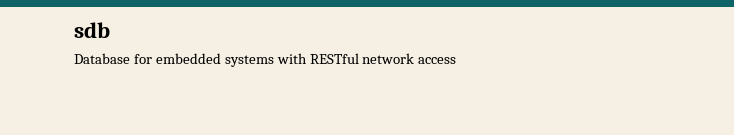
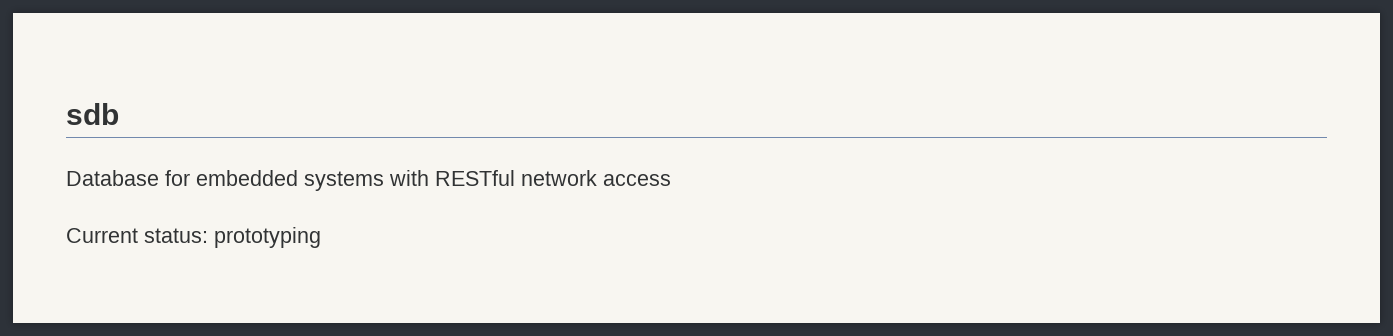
(457, 60) none -> [66,227,321,248] // Current status: prototyping

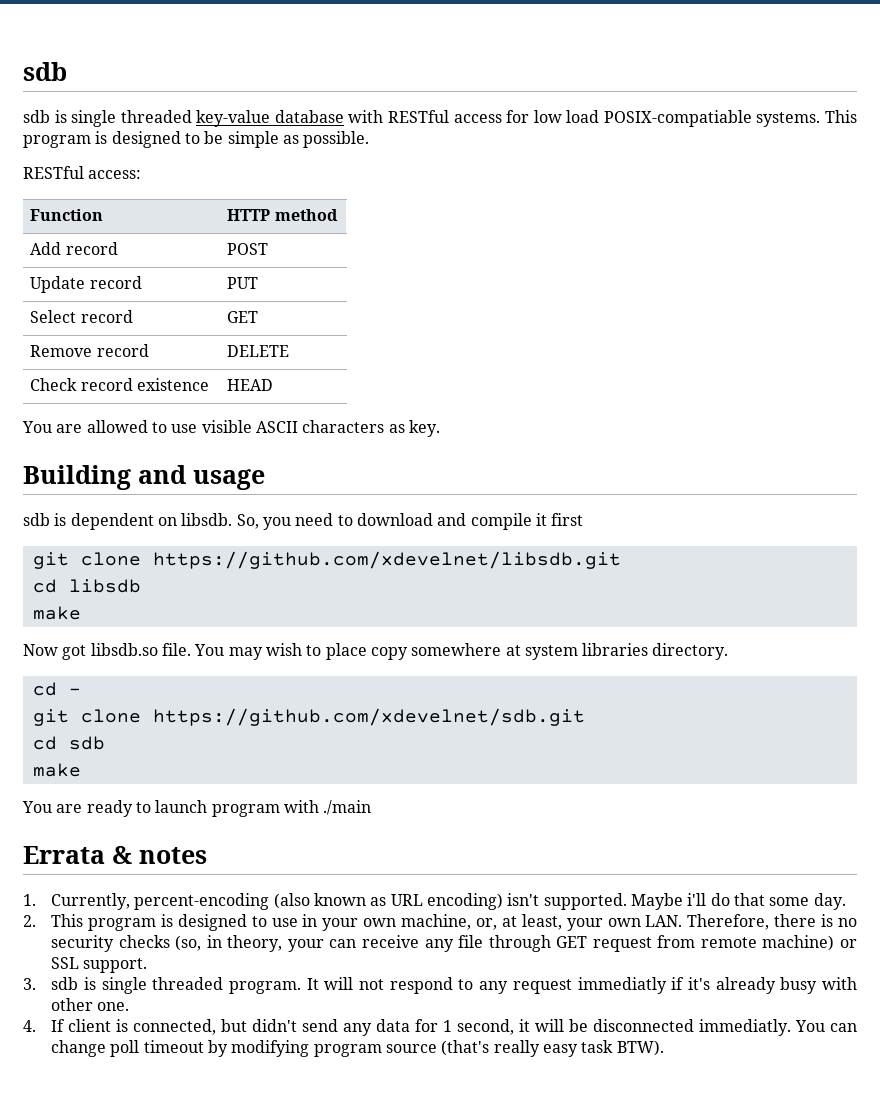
[66,103,119,125] [66,170,384,191] sdb // Database for embedded systems -> [23,62,67,81] [23,110,344,127] sdb // sdb is single threaded key-value database
[521,170,597,186] network -> (449, 116) none
[66,227,321,248] // Current status: prototyping -> [506,110,857,127] [23,131,370,148] [23,166,142,179] [30,209,104,221] [227,209,338,221] [30,242,118,255] [227,243,269,255] [30,276,142,293] [227,277,259,289] [30,310,133,323] [227,311,259,323] [30,344,149,357] [227,345,290,357] [30,378,210,391] [227,379,274,391] [22,420,440,437] [23,465,265,490] [23,513,584,530] [32,551,621,569] [32,579,141,593] [32,606,81,620] [23,643,729,660] [32,682,81,696] [32,708,585,726] [32,736,105,750] [32,763,81,777] [22,800,372,817] [23,846,207,864] [23,893,846,910] [23,914,858,931] [51,935,857,952] [51,957,148,973] [23,977,857,994] [51,998,130,1011] [23,1019,857,1036] [51,1040,664,1057] for low load POSIX-compatiable systems. This program is designed to be simple as possible. // RESTful access: // Function | HTTP method // Add record | POST // Update record | PUT // Select record | GET // Remove record | DELETE // Check record existence | HEAD // You are allowed to use visible ASCII characters as key. // Building and usage // sdb is dependent on libsdb. So, you need to download and compile it first // git clone https://github.com/xdevelnet/libsdb.git // cd libsdb // make // Now got libsdb.so file. You may wish to place copy somewhere at system libraries directory. // cd - // git clone https://github.com/xdevelnet/sdb.git // cd sdb // make // You are ready to launch program with ./main // Errata & notes // 1. Currently, percent-encoding (also known as URL encoding) isn't supported. Maybe i'll do that some day. // 2. This program is designed to use in your own machine, or, at least, your own LAN. Therefore, there is no security checks (so, in theory, your can receive any file through GET request from remote machine) or SSL support. // 3. sdb is single threaded program. It will not respond to any request immediatly if it's already busy with other one. // 4. If client is connected, but didn't send any data for 1 second, it will be disconnected immediatly. You can change poll timeout by modifying program source (that's really easy task BTW).

